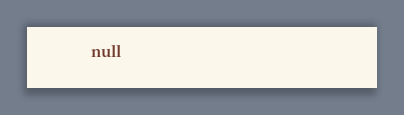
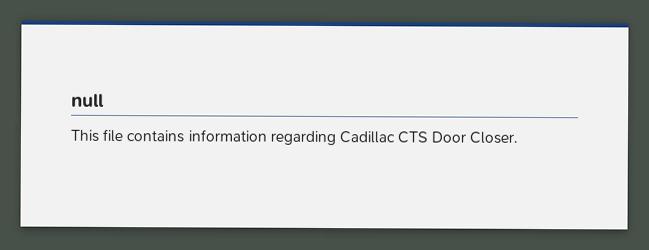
(121, 50) none -> [70,128,519,146] // This file contains information regarding Cadillac CTS Door Closer.

